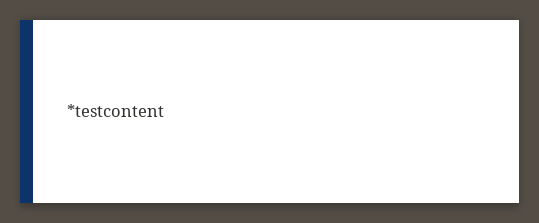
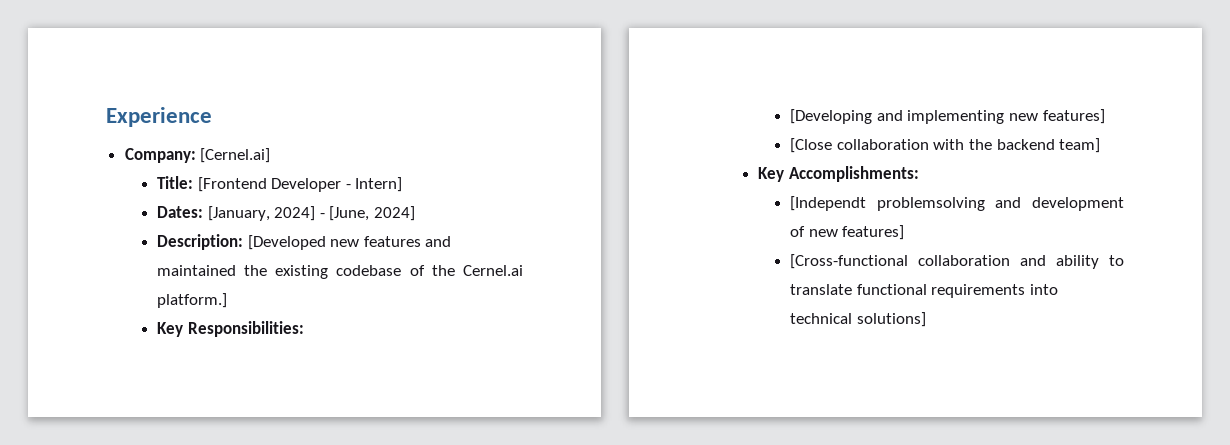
[67,104,164,117] *testcontent -> [106,107,212,127] [124,148,271,163] [156,176,403,192] [156,206,415,221] [156,234,452,250] [156,265,523,279] [156,293,227,308] [156,321,304,337] [790,109,1105,124] [790,138,1101,153] [757,166,919,182] [790,196,1124,211] [790,225,905,240] [790,254,1124,269] [790,284,1058,298] [790,312,926,327] Experience // Company: [Cernel.ai] // Title: [Frontend Developer - Intern] // Dates: [January, 2024] - [June, 2024] // Description: [Developed new features and maintained the existing codebase of the Cernel.ai platform.] // Key Responsibilities: // [Developing and implementing new features] // [Close collaboration with the backend team] // Key Accomplishments: // [Independt problemsolving and development of new features] // [Cross-functional collaboration and ability to translate functional requirements into technical solutions]

